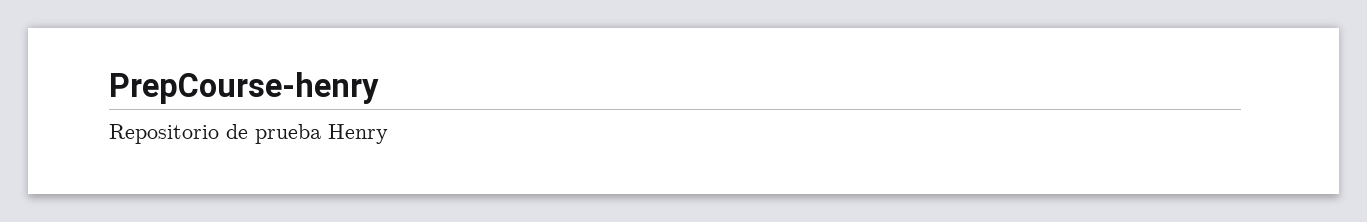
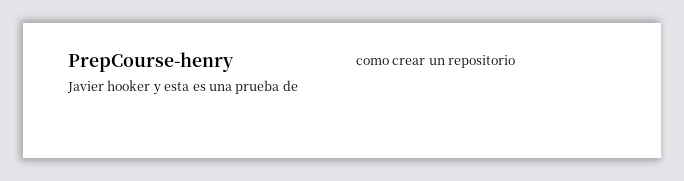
[109,124,388,144] Repositorio de prueba Henry -> [67,80,298,95] [356,55,516,68] Javier hooker y esta es una prueba de como crear un repositorio

